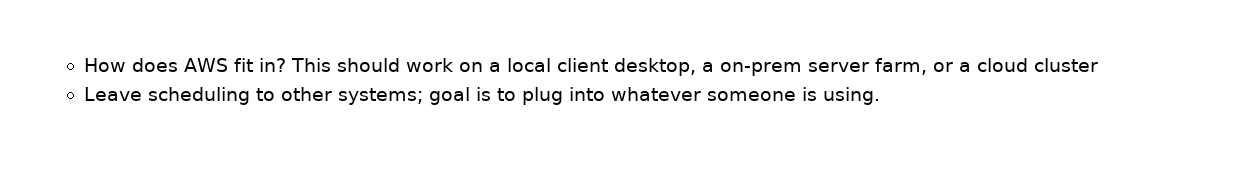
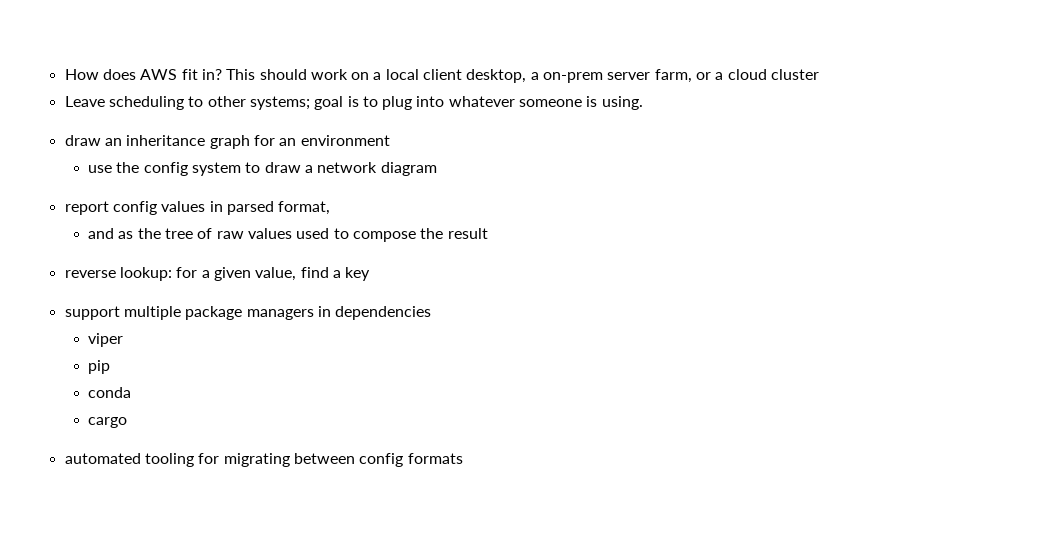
(880, 96) none -> [64,135,390,149] [88,162,437,176] [64,201,331,215] [88,228,488,242] [64,267,371,281] [64,306,432,320] [88,333,124,347] [88,360,111,374] [88,387,132,398] [88,417,128,428] [64,453,463,467] // draw an inheritance graph for an environment // use the config system to draw a network diagram // report config values in parsed format, // and as the tree of raw values used to compose the result // reverse lookup: for a given value, find a key // support multiple package managers in dependencies // viper // pip // conda // cargo // automated tooling for migrating between config formats

